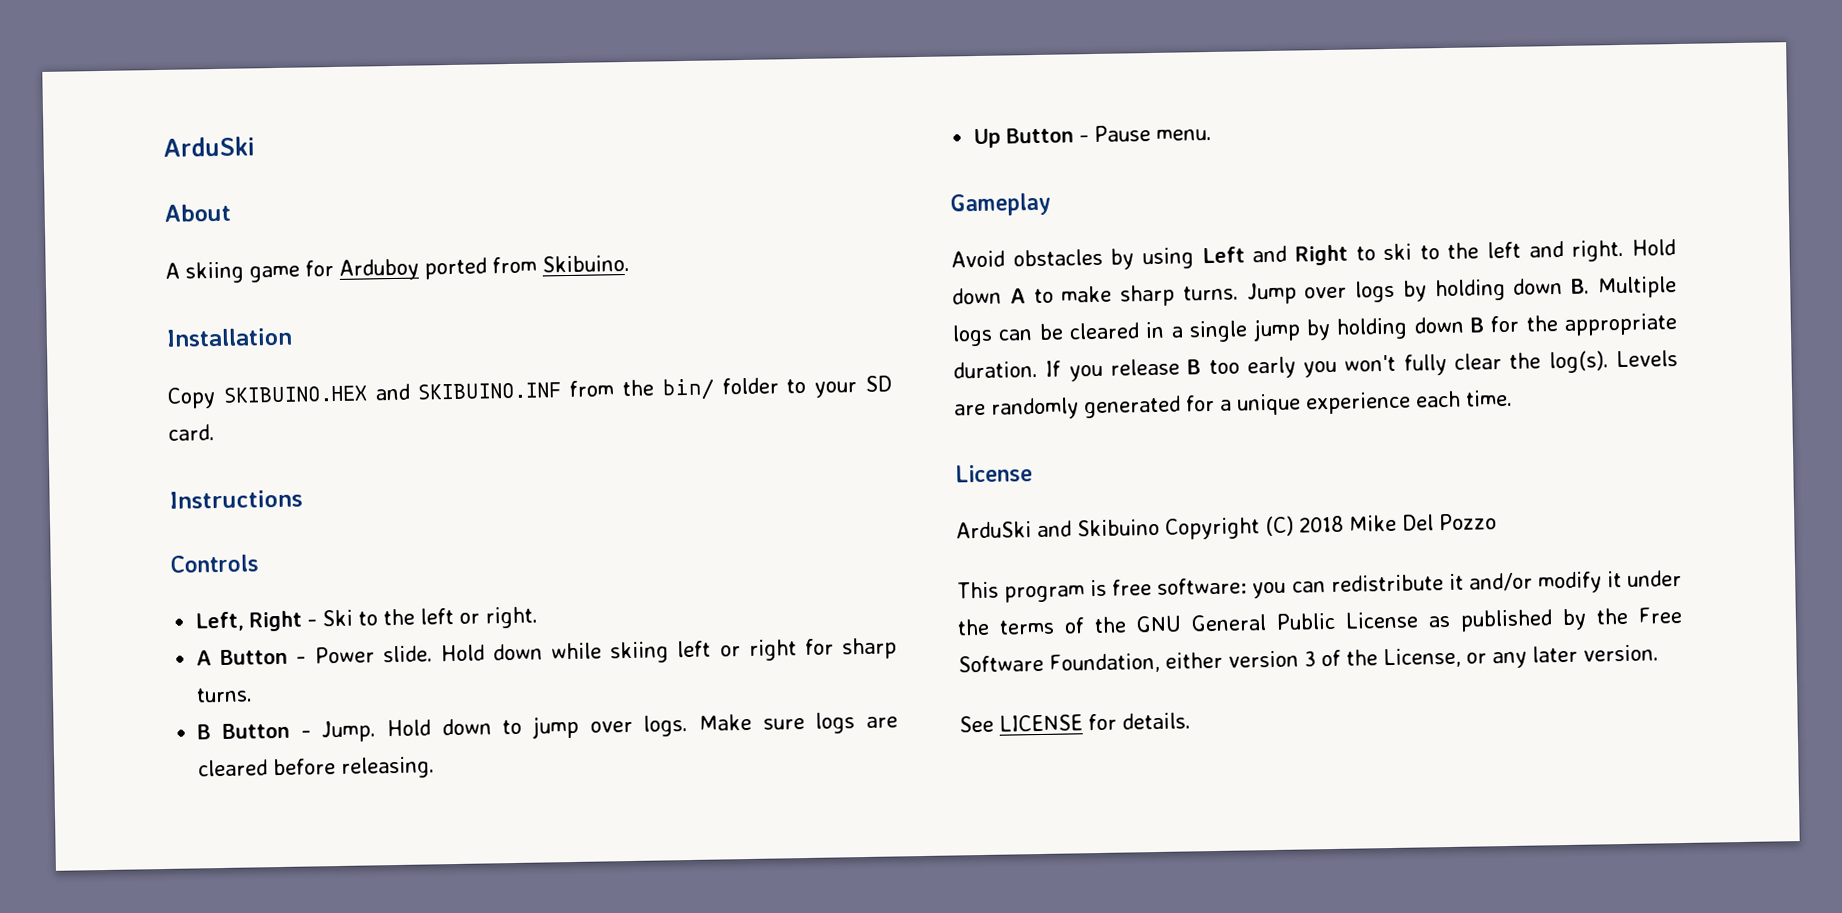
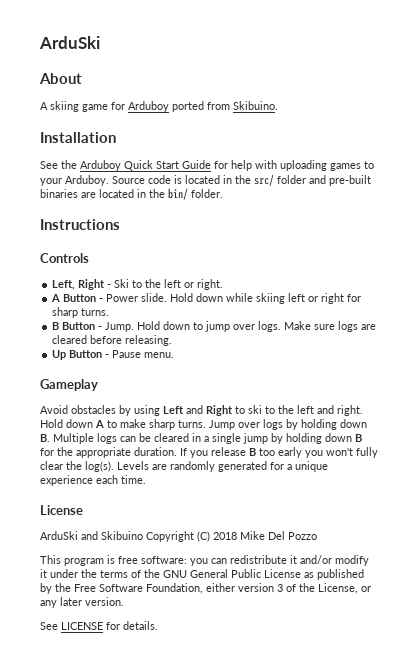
[167,375,892,409] [168,424,215,441] Copy SKIBUINO.HEX and SKIBUINO.INF from the bin/ folder to your SD card. -> [40,160,374,171] [40,174,371,186] [40,188,223,200] See the Arduboy Quick Start Guide for help with uploading games to your Arduboy. Source code is located in the src/ folder and pre-built binaries are located in the bin/ folder.

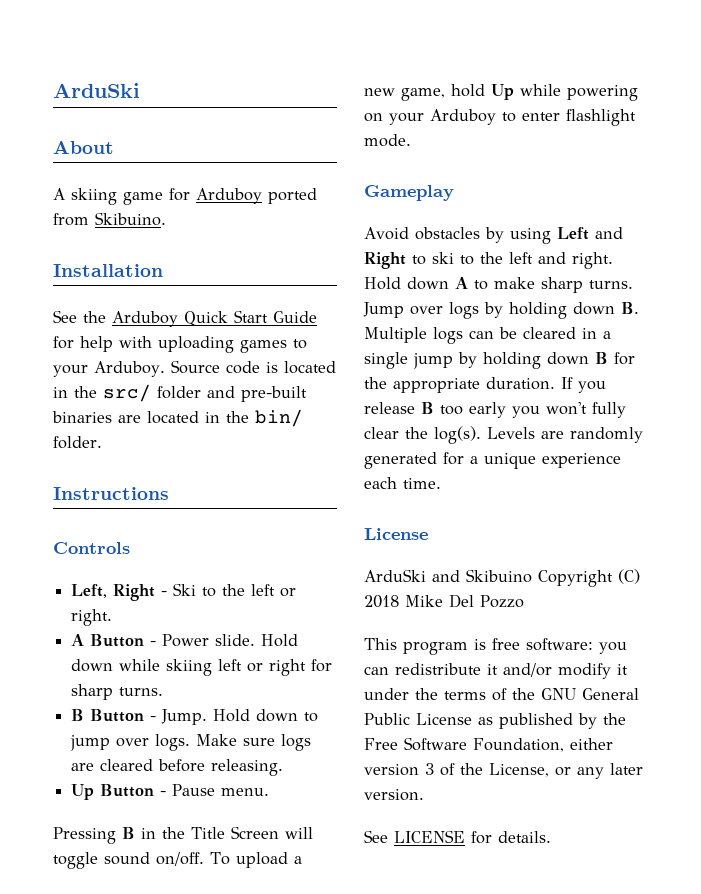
(175, 355) none -> [53,826,313,844] [53,852,302,869] [364,84,638,101] [364,109,636,126] [364,134,411,147] // Pressing B in the Title Screen will toggle sound on/off. To upload a new game, hold Up while powering on your Arduboy to enter flashlight mode.

